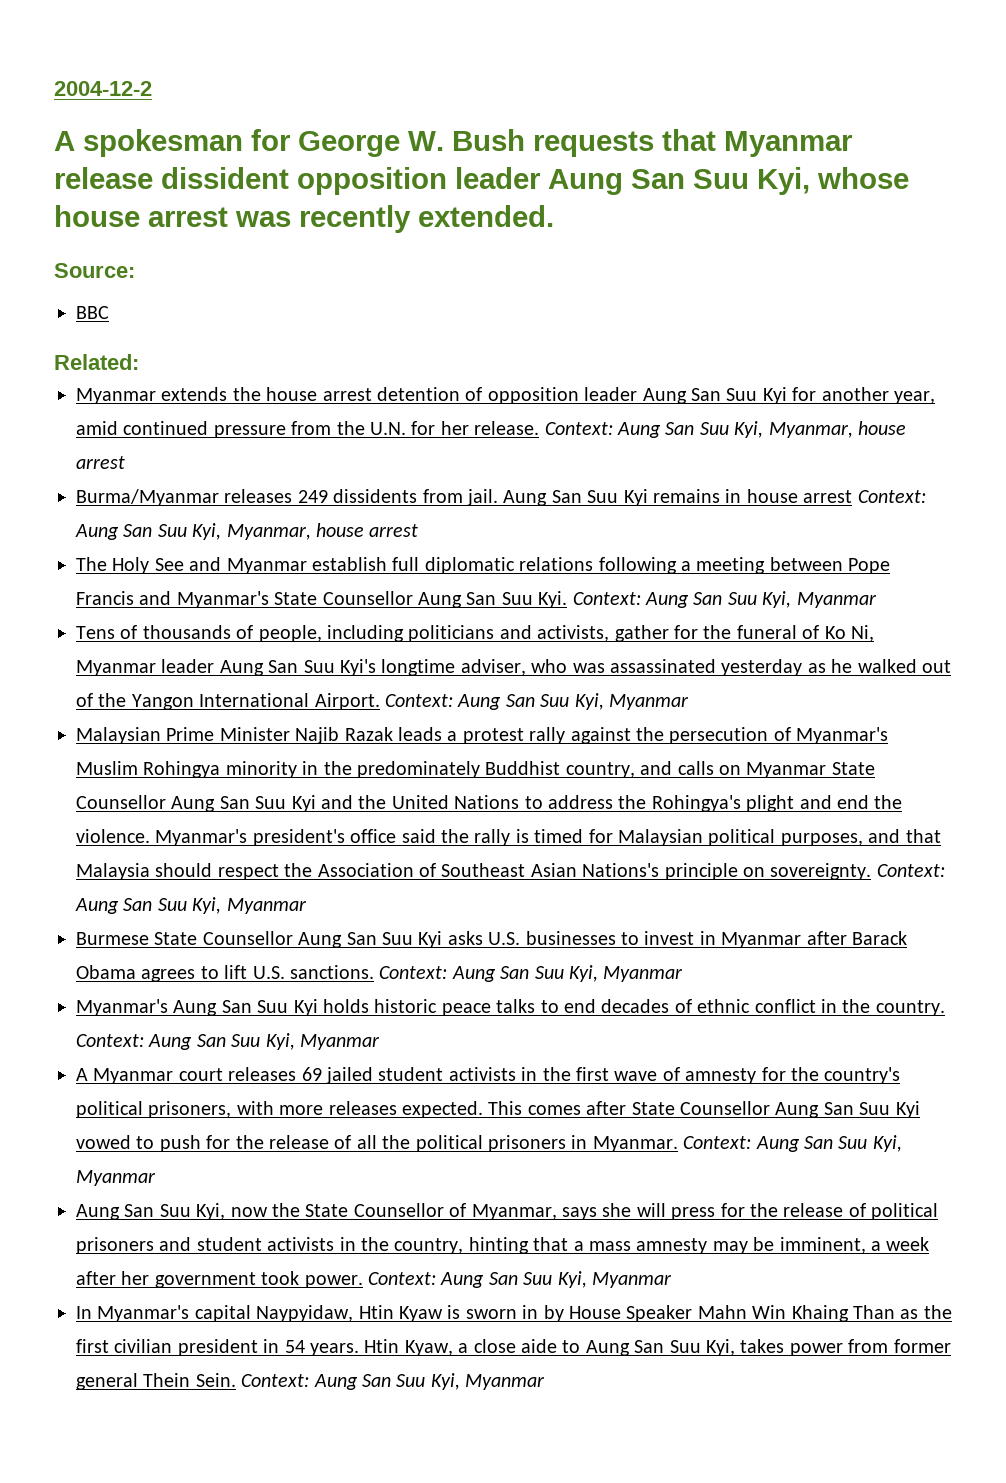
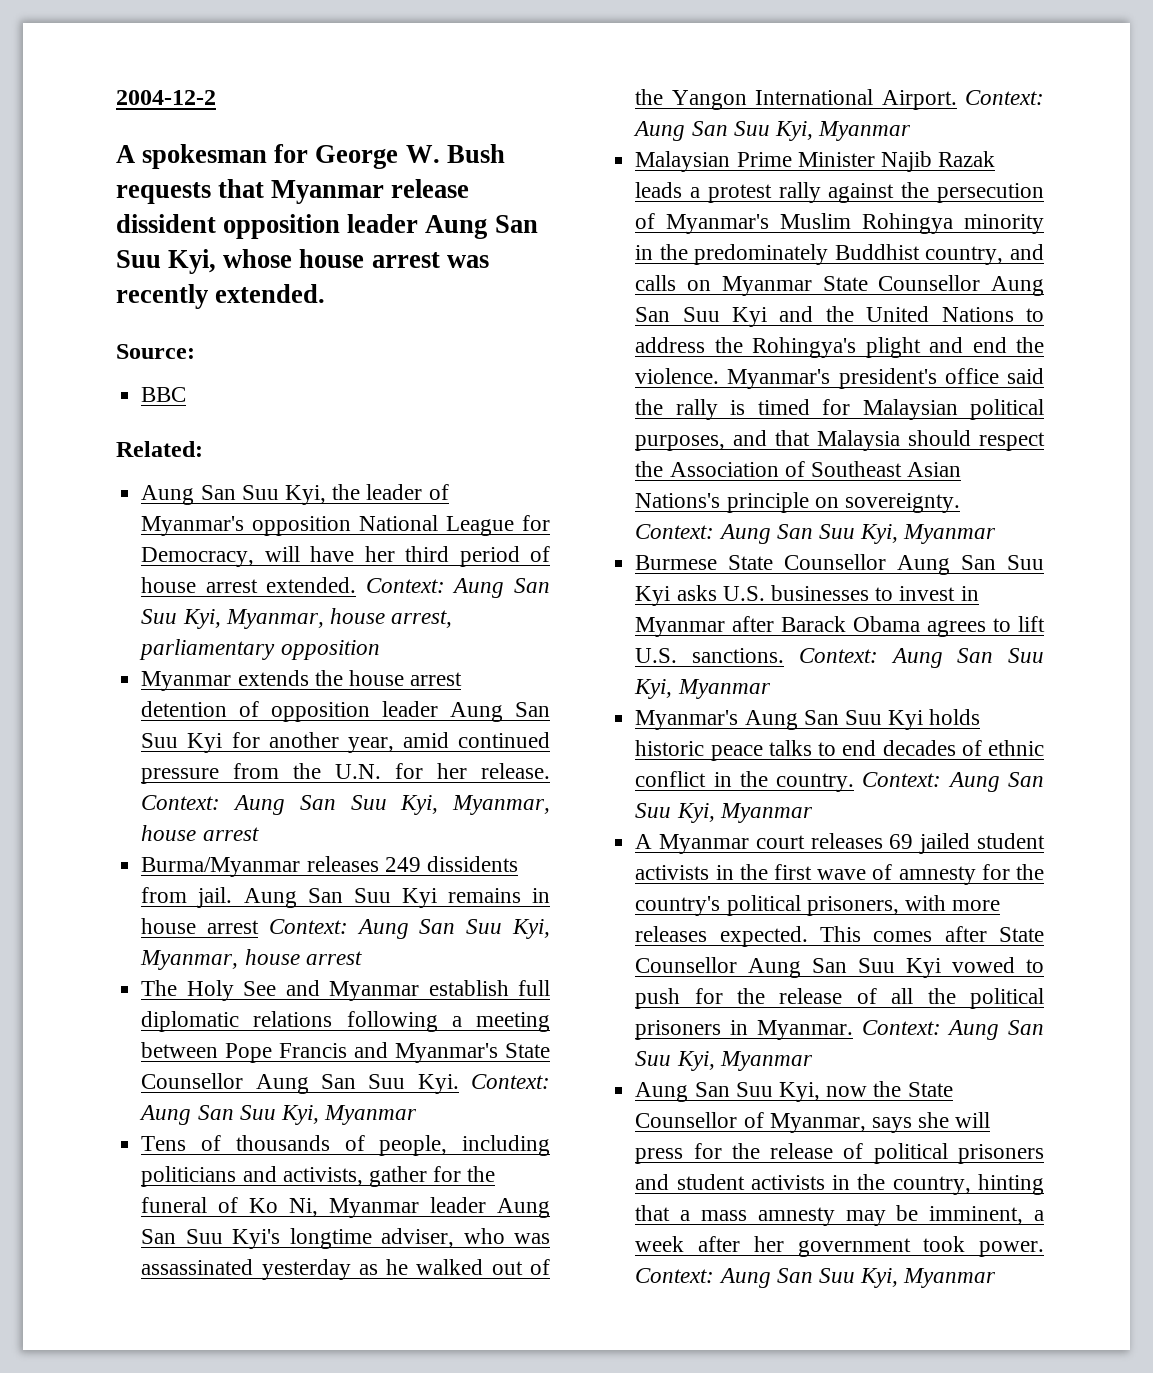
(139, 362) none -> [141,484,449,505] [141,515,550,536] [141,546,550,567] [141,577,550,598] [141,608,453,629] [139,639,380,660] // Aung San Suu Kyi, the leader of Myanmar's opposition National League for Democracy, will have her third period of house arrest extended. Context: Aung San Suu Kyi, Myanmar, house arrest, parliamentary opposition
[76,1305,952,1322] [76,1339,951,1356] [76,1373,546,1390] // In Myanmar's capital Naypyidaw, Htin Kyaw is sworn in by House Speaker Mahn Win Khaing Than as the first civilian president in 54 years. Htin Kyaw, a close aide to Aung San Suu Kyi, takes power from former general Thein Sein. Context: Aung San Suu Kyi, Myanmar -> (997, 1278) none

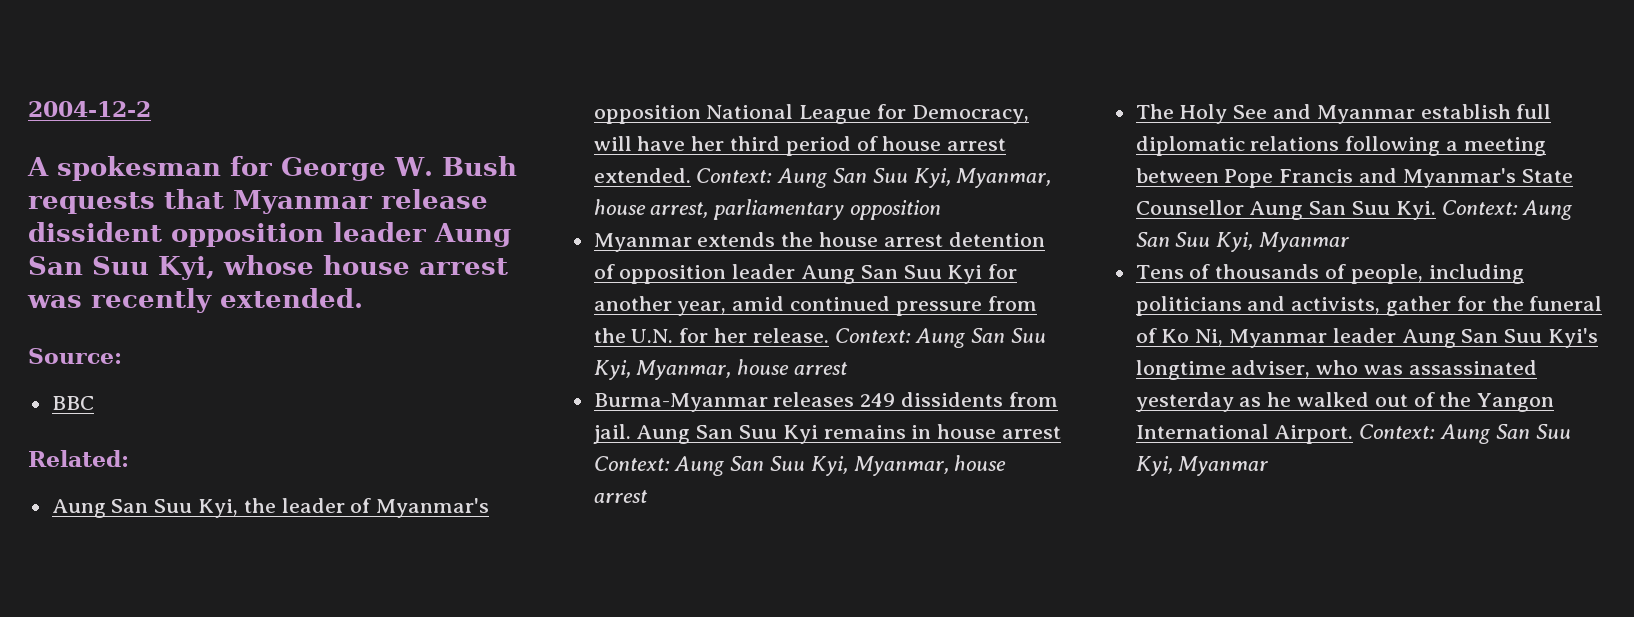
[141,857,301,877] Burma/Myanmar -> [593,393,768,412] Burma-Myanmar
[635,151,996,172] [635,182,1044,203] [635,213,1044,234] [635,244,1044,265] [635,275,1044,296] [635,306,1044,327] [635,337,1044,358] [635,368,1044,389] [635,399,1044,420] [635,430,1045,451] [635,461,962,477] [635,492,960,513] [635,524,997,544] [635,554,1044,575] [635,585,979,606] [635,616,1045,637] [635,648,1044,668] [634,679,771,699] [635,709,981,730] [635,740,1044,761] [635,771,1044,792] [635,803,813,823] [635,833,1045,854] [635,864,1044,885] [635,895,1001,916] [635,926,1044,947] [635,957,1044,978] [635,988,1044,1009] [635,1020,1044,1040] [635,1051,813,1071] [635,1081,953,1102] [635,1112,991,1133] [635,1143,1044,1164] [635,1174,1044,1195] [635,1205,1044,1226] [635,1236,1044,1257] [635,1268,997,1288] // Malaysian Prime Minister Najib Razak leads a protest rally against the persecution of Myanmar's Muslim Rohingya minority in the predominately Buddhist country, and calls on Myanmar State Counsellor Aung San Suu Kyi and the United Nations to address the Rohingya's plight and end the violence. Myanmar's president's office said the rally is timed for Malaysian political purposes, and that Malaysia should respect the Association of Southeast Asian Nations's principle on sovereignty. Context: Aung San Suu Kyi, Myanmar // Burmese State Counsellor Aung San Suu Kyi asks U.S. businesses to invest in Myanmar after Barack Obama agrees to lift U.S. sanctions. Context: Aung San Suu Kyi, Myanmar // Myanmar's Aung San Suu Kyi holds historic peace talks to end decades of ethnic conflict in the country. Context: Aung San Suu Kyi, Myanmar // A Myanmar court releases 69 jailed student activists in the first wave of amnesty for the country's political prisoners, with more releases expected. This comes after State Counsellor Aung San Suu Kyi vowed to push for the release of all the political prisoners in Myanmar. Context: Aung San Suu Kyi, Myanmar // Aung San Suu Kyi, now the State Counsellor of Myanmar, says she will press for the release of political prisoners and student activists in the country, hinting that a mass amnesty may be imminent, a week after her government took power. Context: Aung San Suu Kyi, Myanmar -> (1269, 466) none

